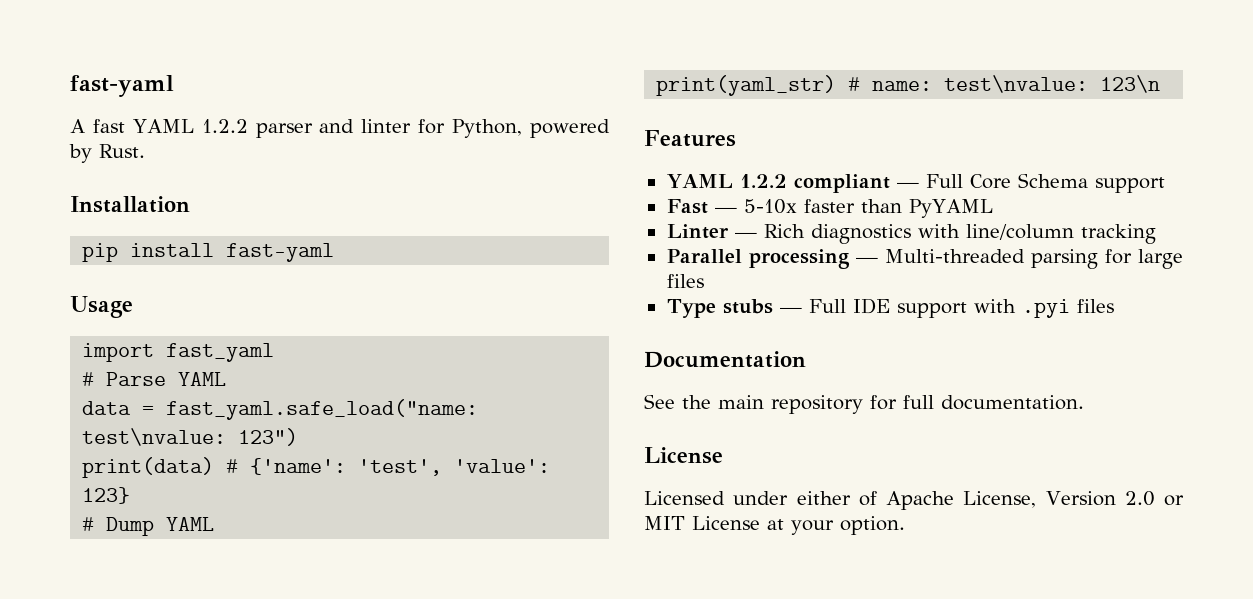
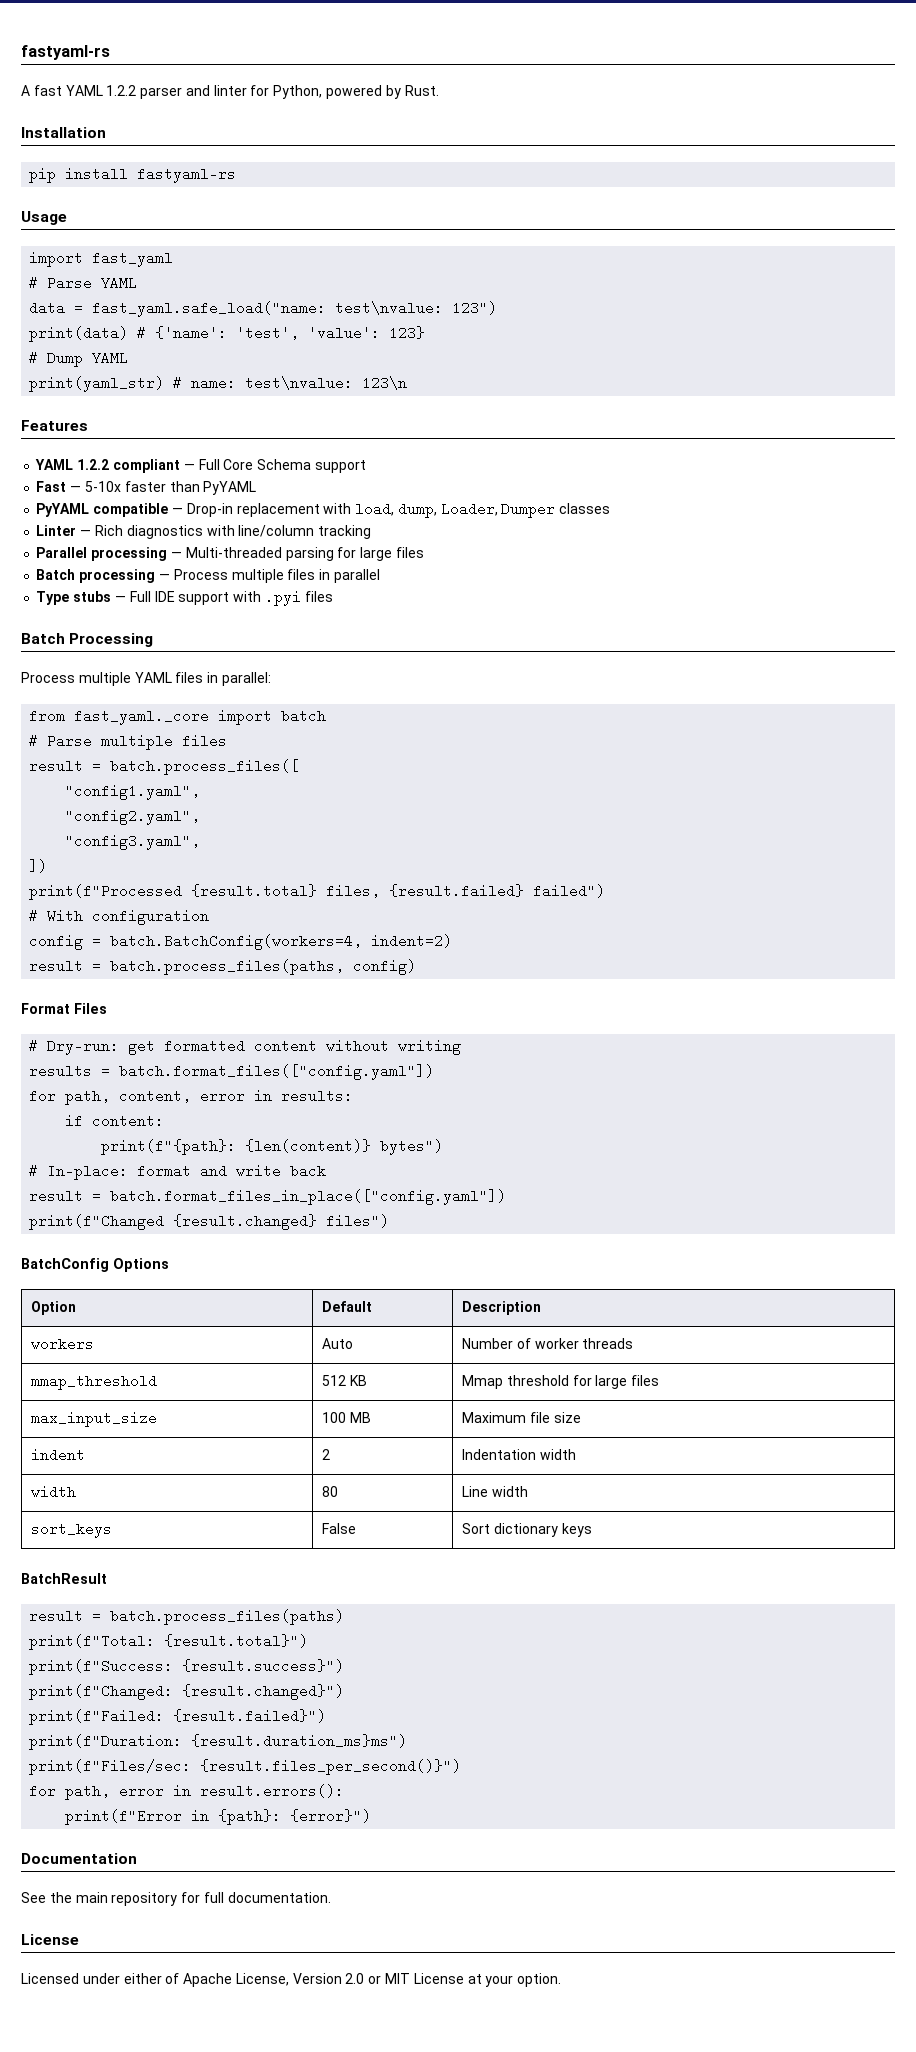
[70,75,174,97] fast-yaml -> [21,45,110,60] fastyaml-rs
[226,243,335,262] fast-yaml -> [137,167,237,183] fastyaml-rs
(993, 208) none -> [36,502,611,518] // PyYAML compatible — Drop-in replacement with load, dump, Loader, Dumper classes
(704, 281) none -> [36,569,380,583] // Batch processing — Process multiple files in parallel
(1114, 306) none -> [21,633,154,647] [21,672,271,686] [29,709,327,725] [29,734,228,750] [29,759,300,775] [65,784,201,800] [65,809,201,825] [65,834,201,850] [29,859,48,873] [29,884,606,900] [29,909,210,925] [29,934,453,950] [29,959,417,975] [21,1003,107,1014] [29,1039,462,1055] [29,1064,435,1080] [29,1089,354,1105] [65,1114,165,1128] [101,1139,444,1155] [29,1164,327,1180] [29,1189,507,1205] [29,1214,390,1230] [21,1258,169,1272] [30,1301,76,1315] [321,1301,372,1312] [461,1301,541,1315] [30,1337,94,1351] [321,1338,353,1349] [461,1338,634,1349] [30,1374,157,1390] [321,1375,367,1386] [461,1375,660,1389] [30,1411,157,1427] [321,1412,371,1423] [461,1412,581,1423] [30,1448,85,1462] [321,1449,330,1460] [461,1449,576,1460] [30,1485,76,1499] [321,1486,338,1497] [461,1486,528,1497] [30,1522,112,1538] [321,1523,356,1534] [461,1523,592,1537] [21,1573,107,1584] [29,1609,345,1625] [29,1634,309,1650] [29,1659,345,1675] [29,1684,345,1700] [29,1709,327,1725] [29,1734,408,1750] [29,1759,462,1775] [29,1784,345,1800] [65,1809,372,1825] // Batch Processing // Process multiple YAML files in parallel: // from fast_yaml._core import batch // # Parse multiple files // result = batch.process_files([ // "config1.yaml", // "config2.yaml", // "config3.yaml", // ]) // print(f"Processed {result.total} files, {result.failed} failed") // # With configuration // config = batch.BatchConfig(workers=4, indent=2) // result = batch.process_files(paths, config) // Format Files // # Dry-run: get formatted content without writing // results = batch.format_files(["config.yaml"]) // for path, content, error in results: // if content: // print(f"{path}: {len(content)} bytes") // # In-place: format and write back // result = batch.format_files_in_place(["config.yaml"]) // print(f"Changed {result.changed} files") // BatchConfig Options // Option | Default | Description // workers | Auto | Number of worker threads // mmap_threshold | 512 KB | Mmap threshold for large files // max_input_size | 100 MB | Maximum file size // indent | 2 | Indentation width // width | 80 | Line width // sort_keys | False | Sort dictionary keys // BatchResult // result = batch.process_files(paths) // print(f"Total: {result.total}") // print(f"Success: {result.success}") // print(f"Changed: {result.changed}") // print(f"Failed: {result.failed}") // print(f"Duration: {result.duration_ms}ms") // print(f"Files/sec: {result.files_per_second()}") // for path, error in result.errors(): // print(f"Error in {path}: {error}")

